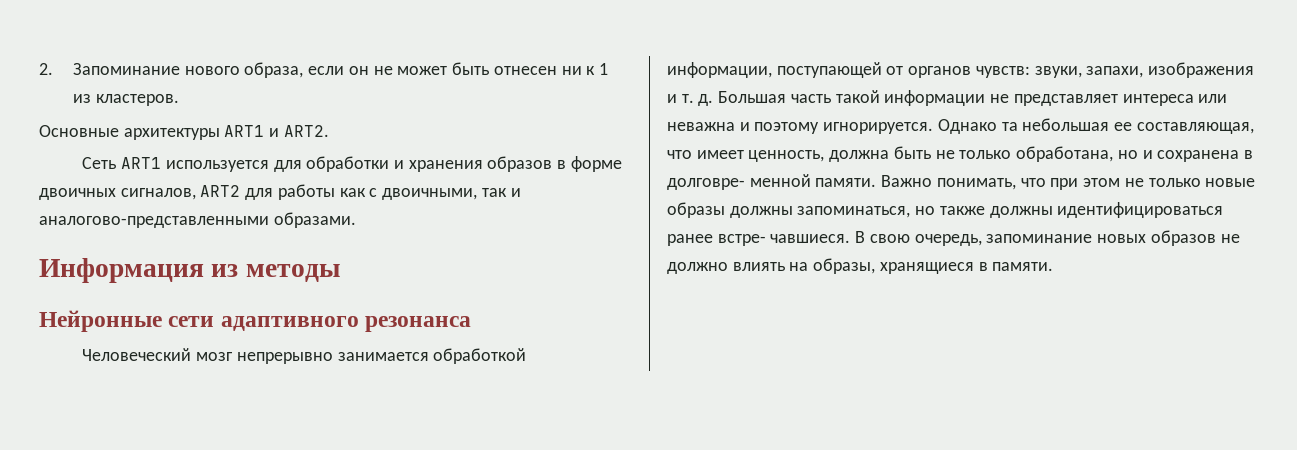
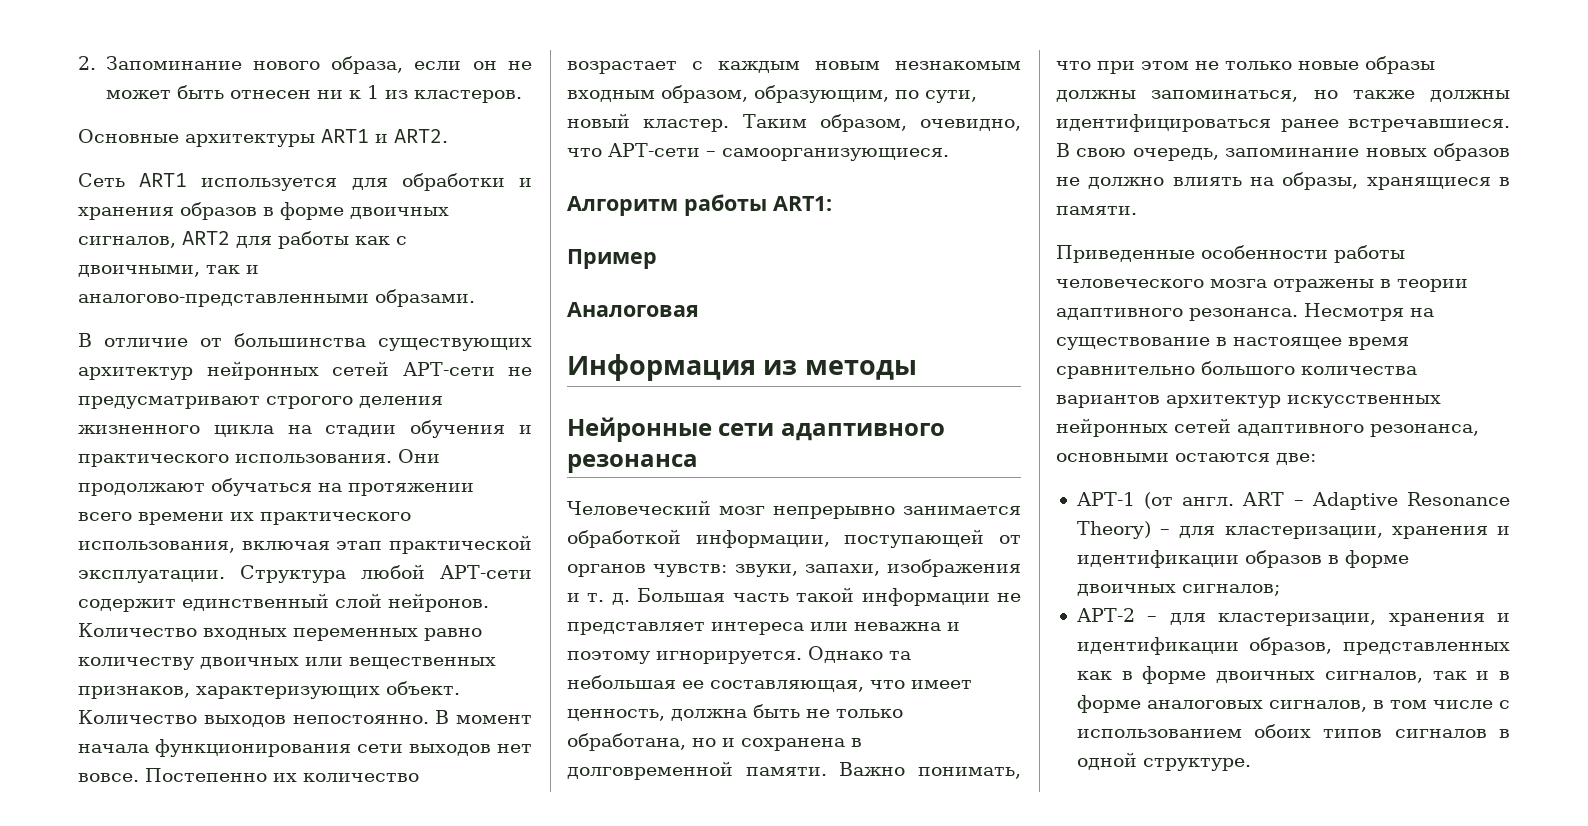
(356, 220) none -> [78,333,532,351] [78,361,532,380] [78,396,443,409] [78,420,532,438] [78,449,440,467] [78,478,474,496] [78,512,411,525] [78,535,532,554] [78,564,532,583] [78,593,489,612] [78,623,482,641] [78,657,496,670] [78,681,460,699] [78,710,532,727] [78,739,532,757] [78,768,419,782] [567,61,1021,74] [567,85,977,103] [567,113,1021,132] [567,143,949,161] [567,194,832,216] [567,249,657,269] [567,302,699,317] // В отличие от большинства существующих архитектур нейронных сетей АРТ-сети не предусматривают строгого деления жизненного цикла на стадии обучения и практического использования. Они продолжают обучаться на протяжении всего времени их практического использования, включая этап практической эксплуатации. Структура любой АРТ-сети содержит единственный слой нейронов. Количество входных переменных равно количеству двоичных или вещественных признаков, характеризующих объект. Количество выходов непостоянно. В момент начала функционирования сети выходов нет вовсе. Постепенно их количество возрастает с каждым новым незнакомым входным образом, образующим, по сути, новый кластер. Таким образом, очевидно, что АРТ-сети – самоорганизующиеся. // Алгоритм работы ART1: // Пример // Аналоговая
[667,174,811,190] долговре- менной -> [567,761,733,780] долговременной
[717,234,851,246] встре- чавшиеся. -> [1348,119,1510,132] встречавшиеся.
(1054, 266) none -> [1056,245,1405,263] [1056,279,1468,292] [1056,303,1434,321] [1056,337,1409,350] [1056,361,1417,379] [1056,395,1441,408] [1056,418,1479,437] [1056,453,1316,465] [1076,492,1510,510] [1076,521,1510,539] [1076,550,1409,568] [1076,584,1280,596] [1076,608,1510,626] [1076,637,1510,655] [1076,666,1510,684] [1076,695,1510,713] [1076,724,1510,738] [1076,752,1251,771] // Приведенные особенности работы человеческого мозга отражены в теории адаптивного резонанса. Несмотря на существование в настоящее время сравнительно большого количества вариантов архитектур искусственных нейронных сетей адаптивного резонанса, основными остаются две: // АРТ-1 (от англ. ART – Adaptive Resonance Theory) – для кластеризации, хранения и идентификации образов в форме двоичных сигналов; // АРТ-2 – для кластеризации, хранения и идентификации образов, представленных как в форме двоичных сигналов, так и в форме аналоговых сигналов, в том числе с использованием обоих типов сигналов в одной структуре.

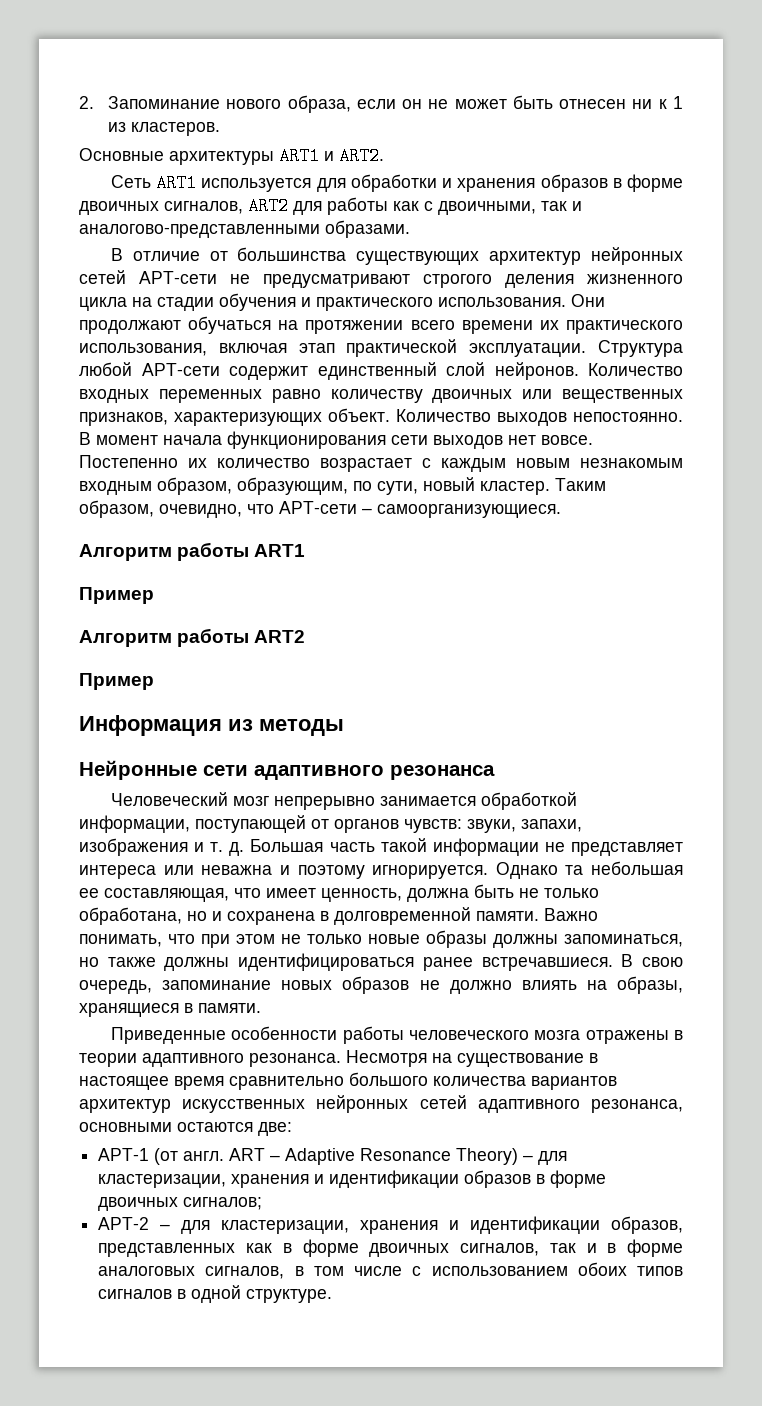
[773,196,832,211] [567,249,657,269] [567,302,699,317] ART1: // Пример // Аналоговая -> [254,544,306,557] [79,587,154,604] [79,628,306,647] [79,673,154,690] ART1 // Пример // Алгоритм работы ART2 // Пример

